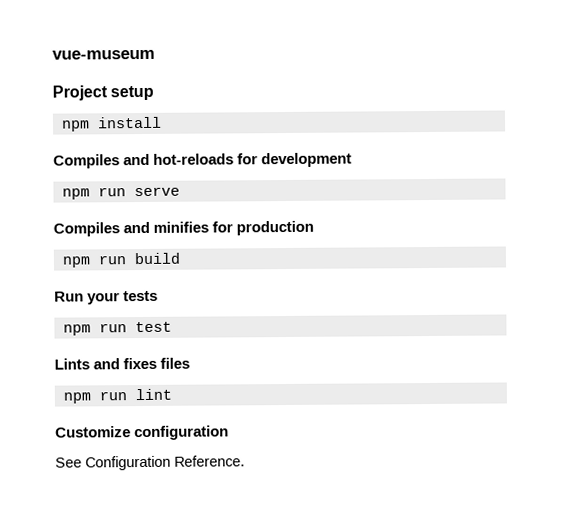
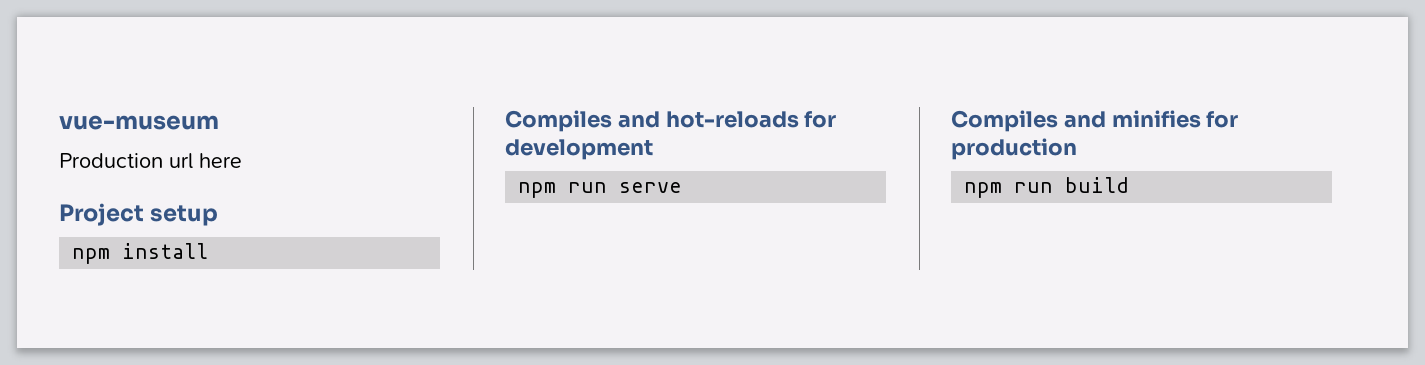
(155, 54) none -> [59,153,242,169] // Production url here
[54,290,159,305] [62,321,172,336] [54,357,191,370] [62,388,172,404] [55,425,230,441] [55,455,245,471] // Run your tests // npm run test // Lints and fixes files // npm run lint // Customize configuration // See Configuration Reference. -> (1130, 185) none

